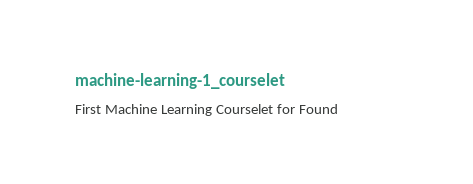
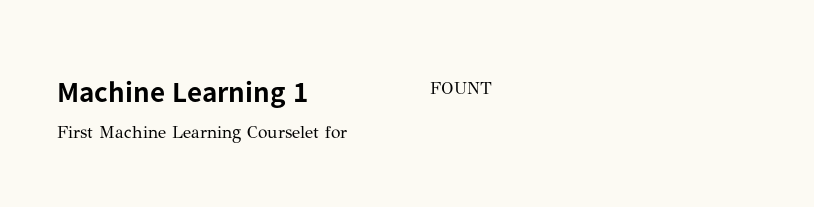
[75,73,285,89] machine-learning-1_courselet -> [57,80,309,108] Machine Learning 1
[298,104,338,114] Found -> [430,82,492,94] FOUNT

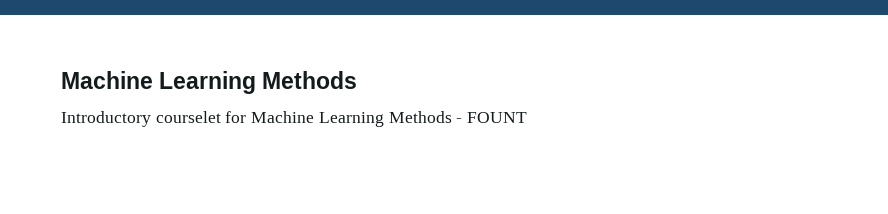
[57,80,309,108] [57,126,347,143] Machine Learning 1 // First Machine Learning Courselet for -> [61,71,358,94] [61,111,463,127] Machine Learning Methods // Introductory courselet for Machine Learning Methods -

